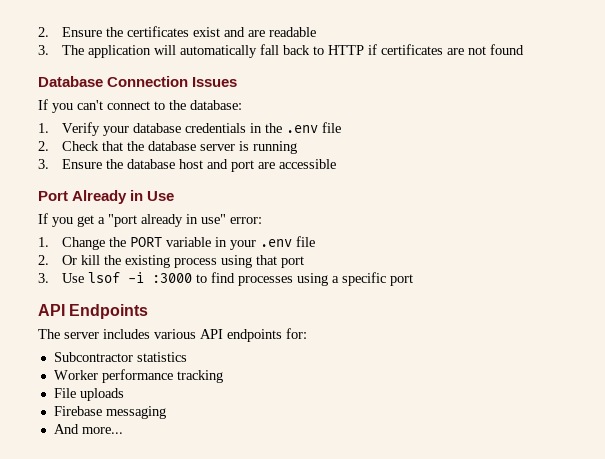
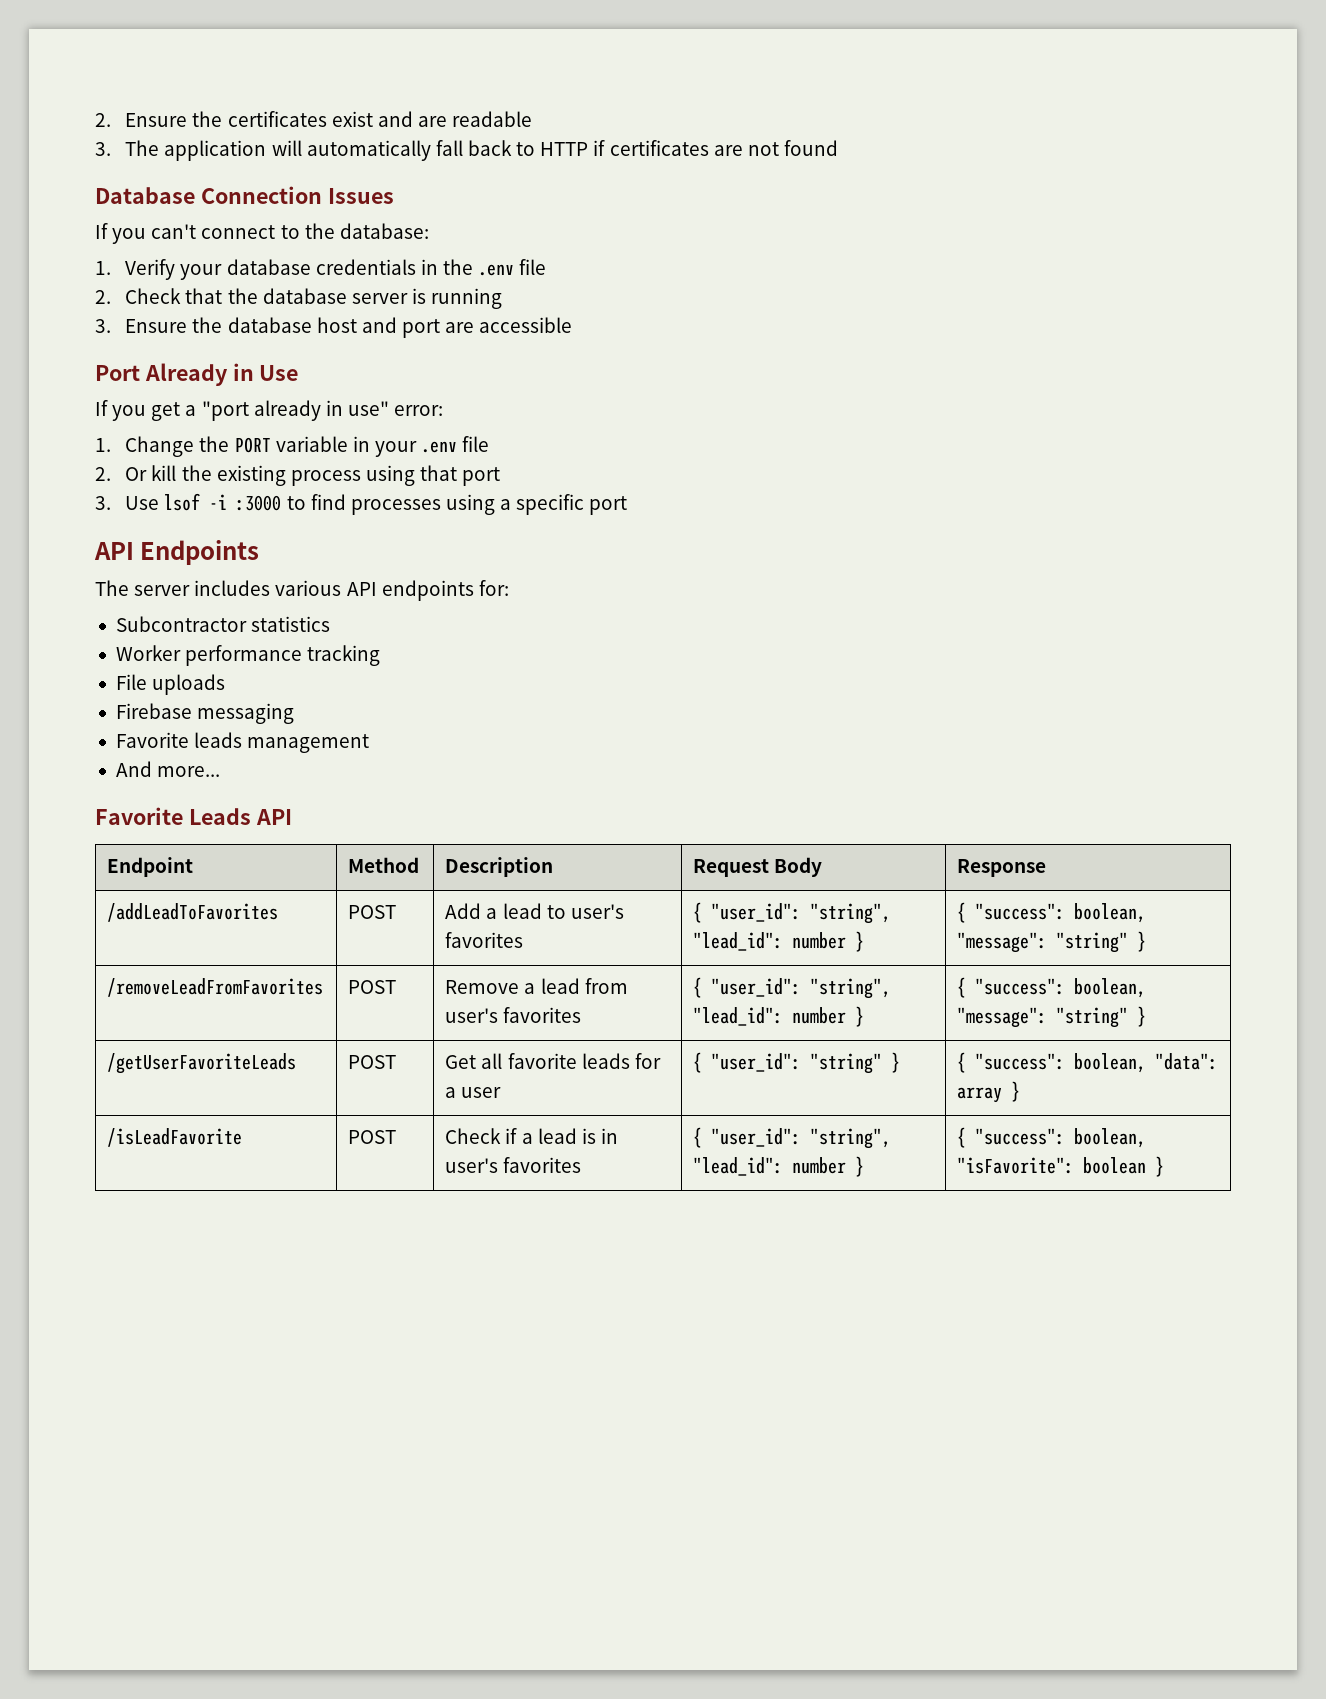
(166, 412) none -> [115,732,370,753] // Favorite leads management
(123, 430) none -> [95,807,292,825] [107,857,194,877] [348,857,420,873] [445,857,554,877] [693,857,823,877] [957,859,1047,877] [107,903,279,922] [348,905,397,919] [445,903,624,919] [445,932,524,948] [693,902,892,924] [693,931,865,952] [957,902,1147,923] [957,931,1147,953] [107,978,324,997] [348,980,397,994] [445,978,628,994] [445,1007,582,1023] [693,977,892,999] [693,1006,865,1027] [957,977,1147,998] [957,1006,1147,1028] [107,1053,297,1074] [348,1055,397,1069] [445,1053,661,1069] [445,1087,502,1098] [693,1052,901,1074] [957,1052,1219,1073] [957,1081,1021,1103] [107,1128,243,1147] [348,1130,397,1144] [445,1128,618,1144] [445,1157,582,1173] [693,1127,892,1149] [693,1156,865,1177] [957,1127,1147,1148] [957,1156,1165,1177] // Favorite Leads API // Endpoint | Method | Description | Request Body | Response // /addLeadToFavorites | POST | Add a lead to user's favorites | { "user_id": "string", "lead_id": number } | { "success": boolean, "message": "string" } // /removeLeadFromFavorites | POST | Remove a lead from user's favorites | { "user_id": "string", "lead_id": number } | { "success": boolean, "message": "string" } // /getUserFavoriteLeads | POST | Get all favorite leads for a user | { "user_id": "string" } | { "success": boolean, "data": array } // /isLeadFavorite | POST | Check if a lead is in user's favorites | { "user_id": "string", "lead_id": number } | { "success": boolean, "isFavorite": boolean }

